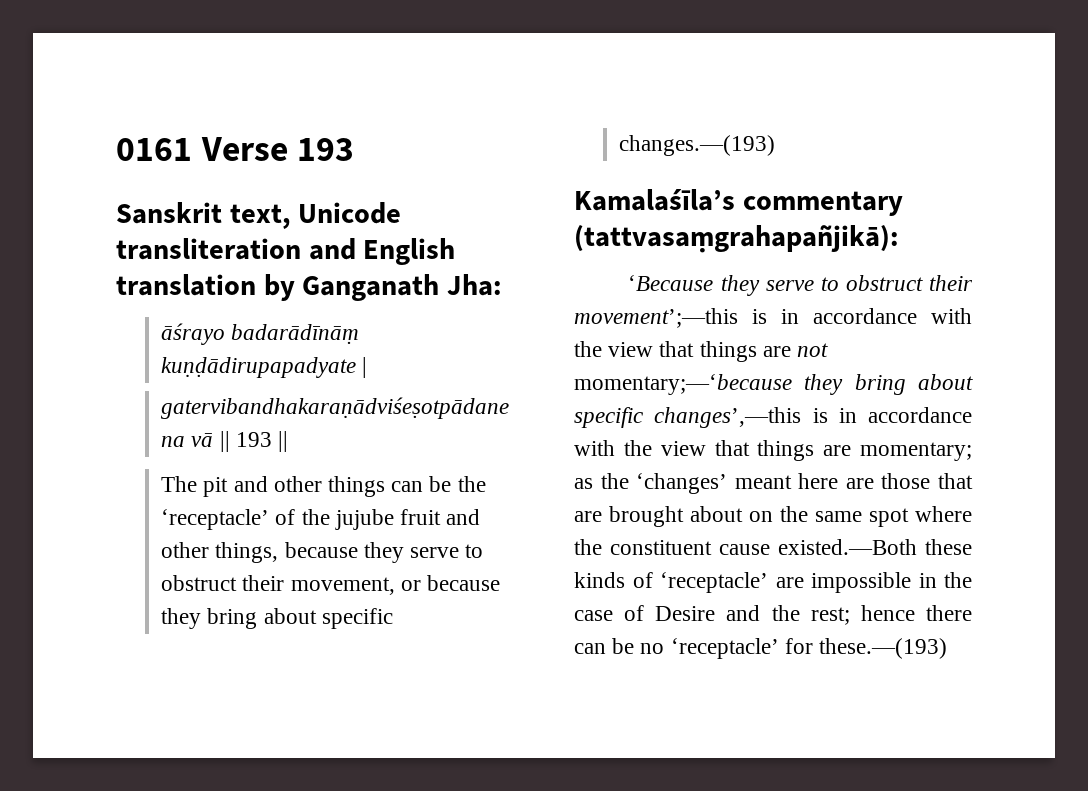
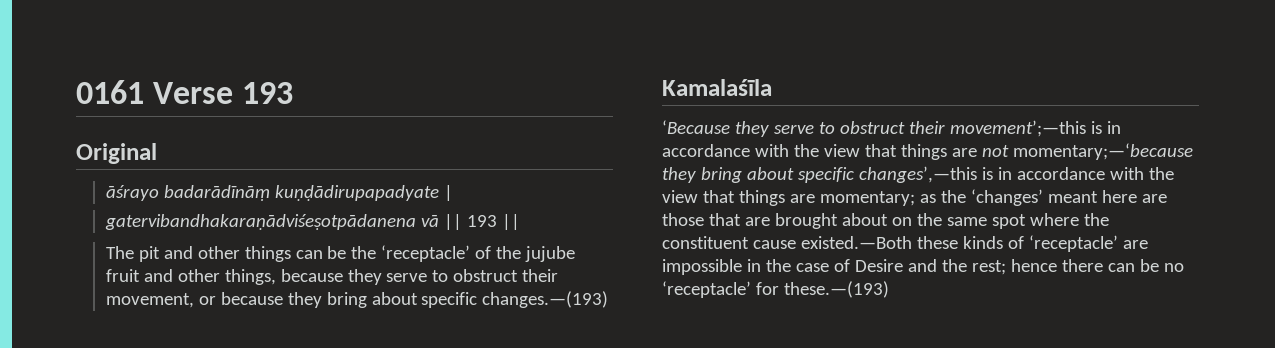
[116,202,402,229] [116,238,456,265] [116,274,503,301] Sanskrit text, Unicode transliteration and English translation by Ganganath Jha: -> [76,143,157,164] Original
[574,189,903,216] [574,225,899,253] Kamalaśīla’s commentary (tattvasaṃgrahapañjikā): -> [662,79,772,96] Kamalaśīla

